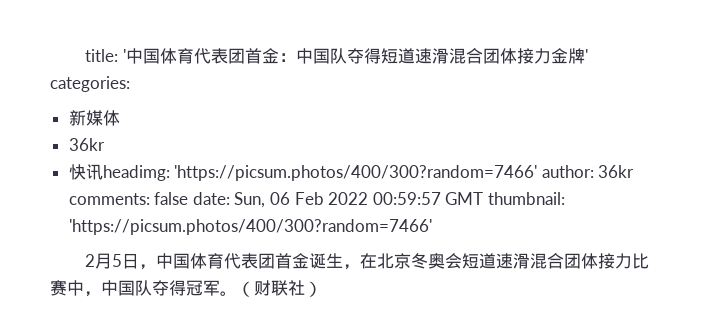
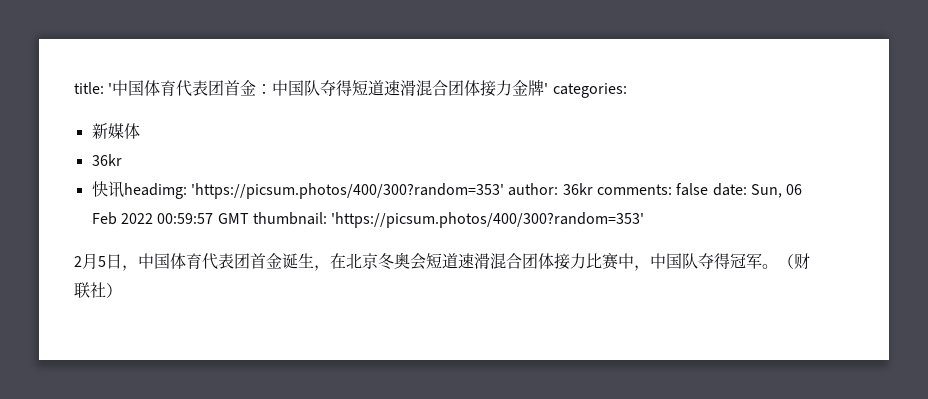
[174,165,538,181] 'https://picsum.photos/400/300?random=7466' -> [190,183,504,199] 'https://picsum.photos/400/300?random=353'
[68,219,432,235] 'https://picsum.photos/400/300?random=7466' -> [331,212,645,228] 'https://picsum.photos/400/300?random=353'

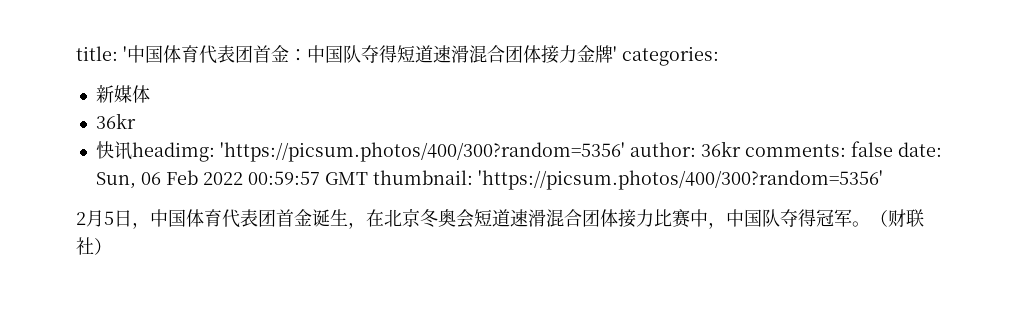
[190,183,504,199] 'https://picsum.photos/400/300?random=353' -> [219,142,625,162] 'https://picsum.photos/400/300?random=5356'
[331,212,645,228] 'https://picsum.photos/400/300?random=353' -> [477,170,883,190] 'https://picsum.photos/400/300?random=5356'

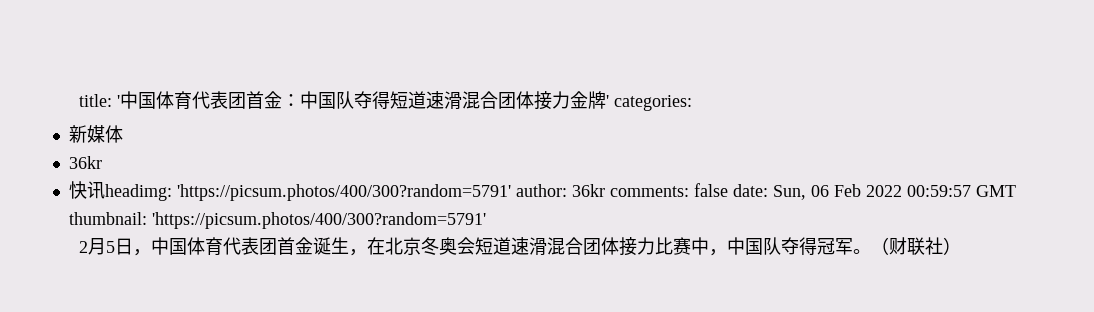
[219,142,625,162] 'https://picsum.photos/400/300?random=5356' -> [176,184,511,201] 'https://picsum.photos/400/300?random=5791'
[477,170,883,190] 'https://picsum.photos/400/300?random=5356' -> [151,212,486,229] 'https://picsum.photos/400/300?random=5791'

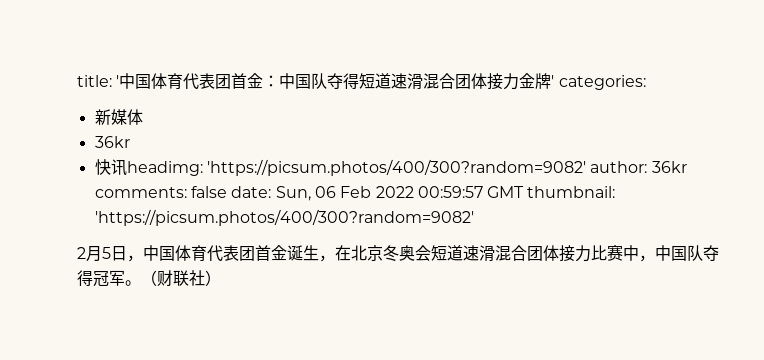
[176,184,511,201] 'https://picsum.photos/400/300?random=5791' -> [206,159,586,176] 'https://picsum.photos/400/300?random=9082'
[151,212,486,229] 'https://picsum.photos/400/300?random=5791' -> [94,209,474,226] 'https://picsum.photos/400/300?random=9082'

